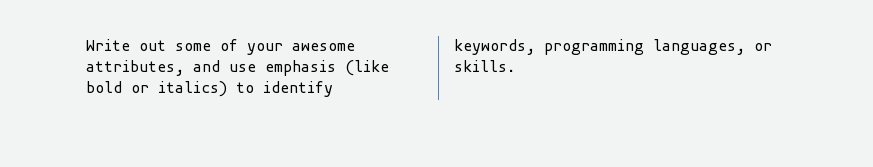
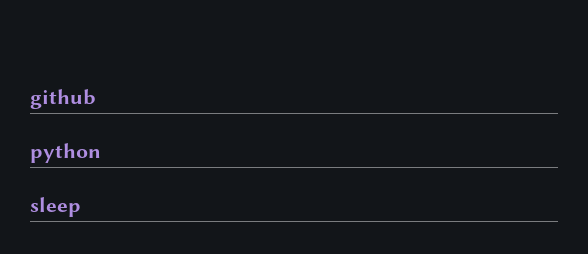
[86,39,355,55] [86,60,389,76] [86,81,333,97] [454,39,772,55] [454,60,515,72] Write out some of your awesome attributes, and use emphasis (like bold or italics) to identify keywords, programming languages, or skills. -> [30,89,96,109] [30,143,101,163] [30,197,81,217] github // python // sleep

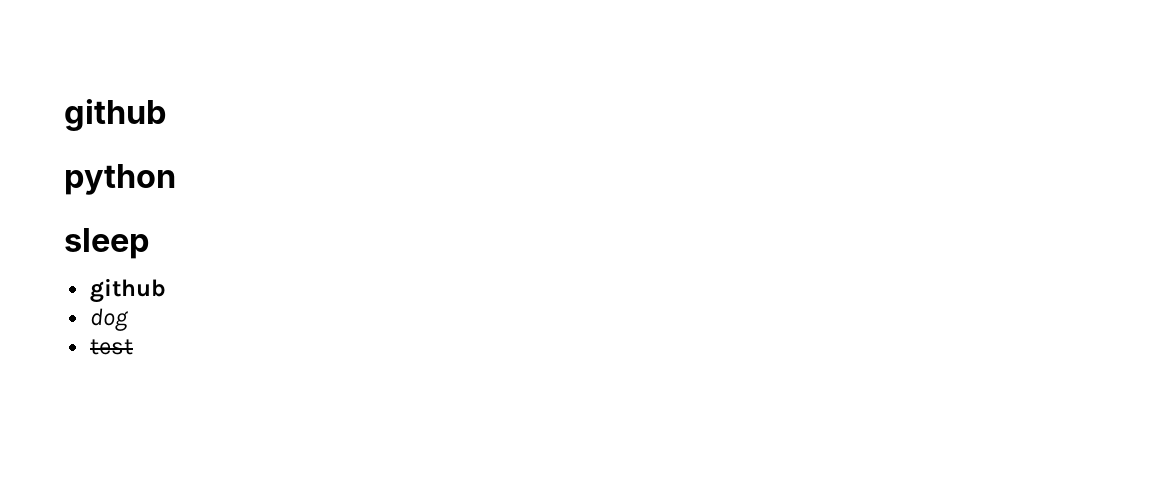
(81, 207) none -> [90,278,167,303] [90,308,129,331] [90,339,134,355] // github // dog // test

